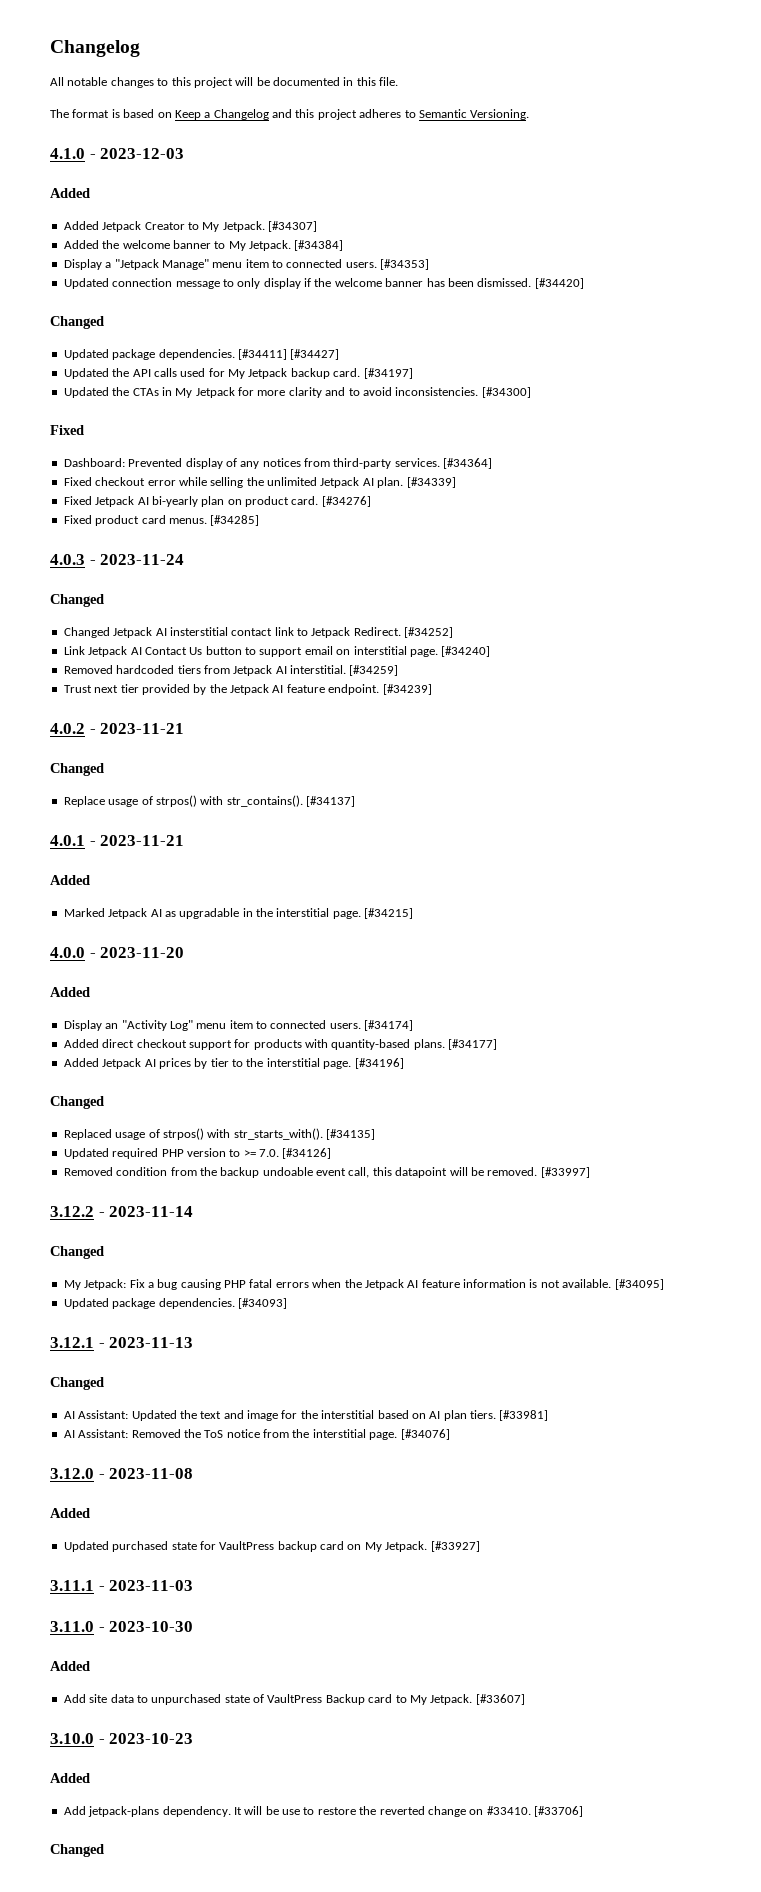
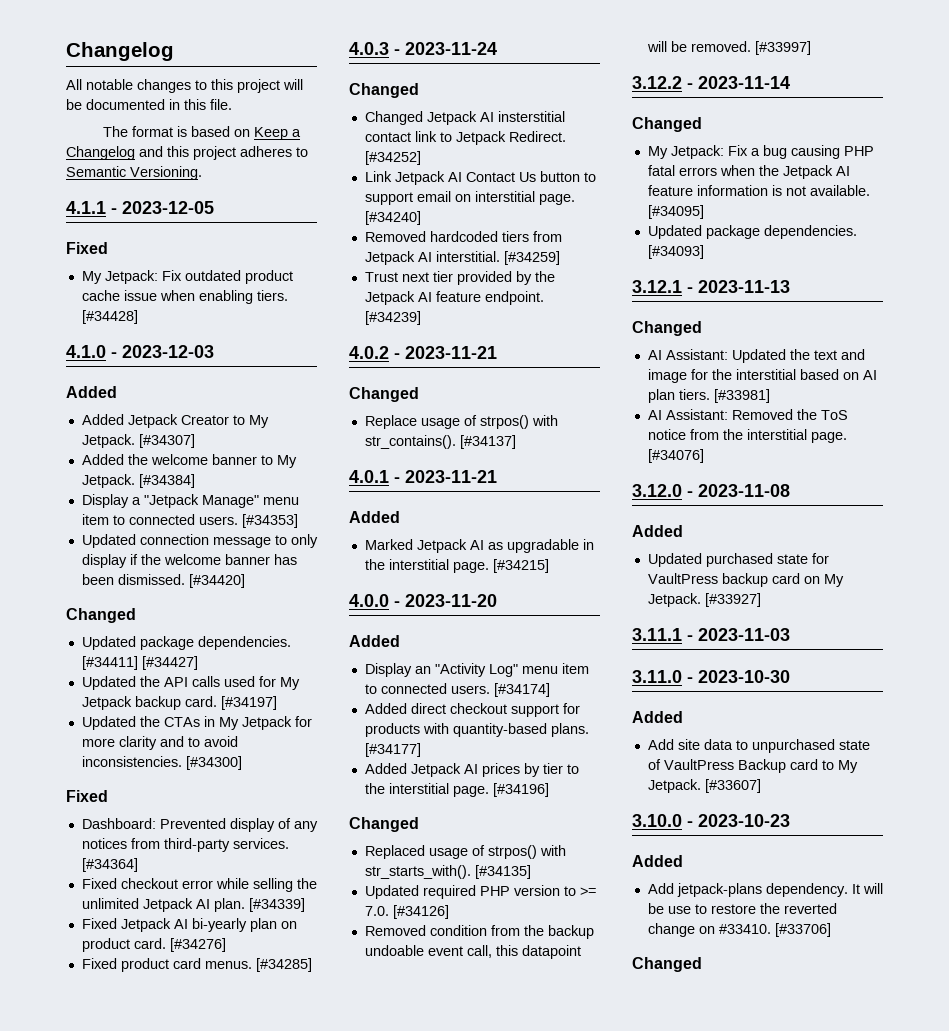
(530, 114) none -> [66,201,214,214] [66,242,108,254] [81,270,293,284] [81,290,288,304] [81,310,138,324] // 4.1.1 - 2023-12-05 // Fixed // My Jetpack: Fix outdated product cache issue when enabling tiers. [#34428]

